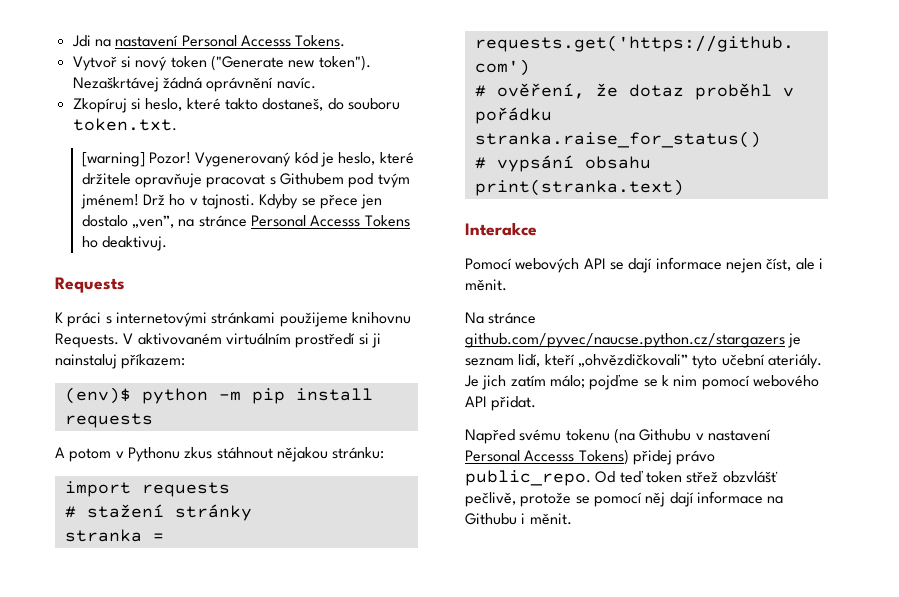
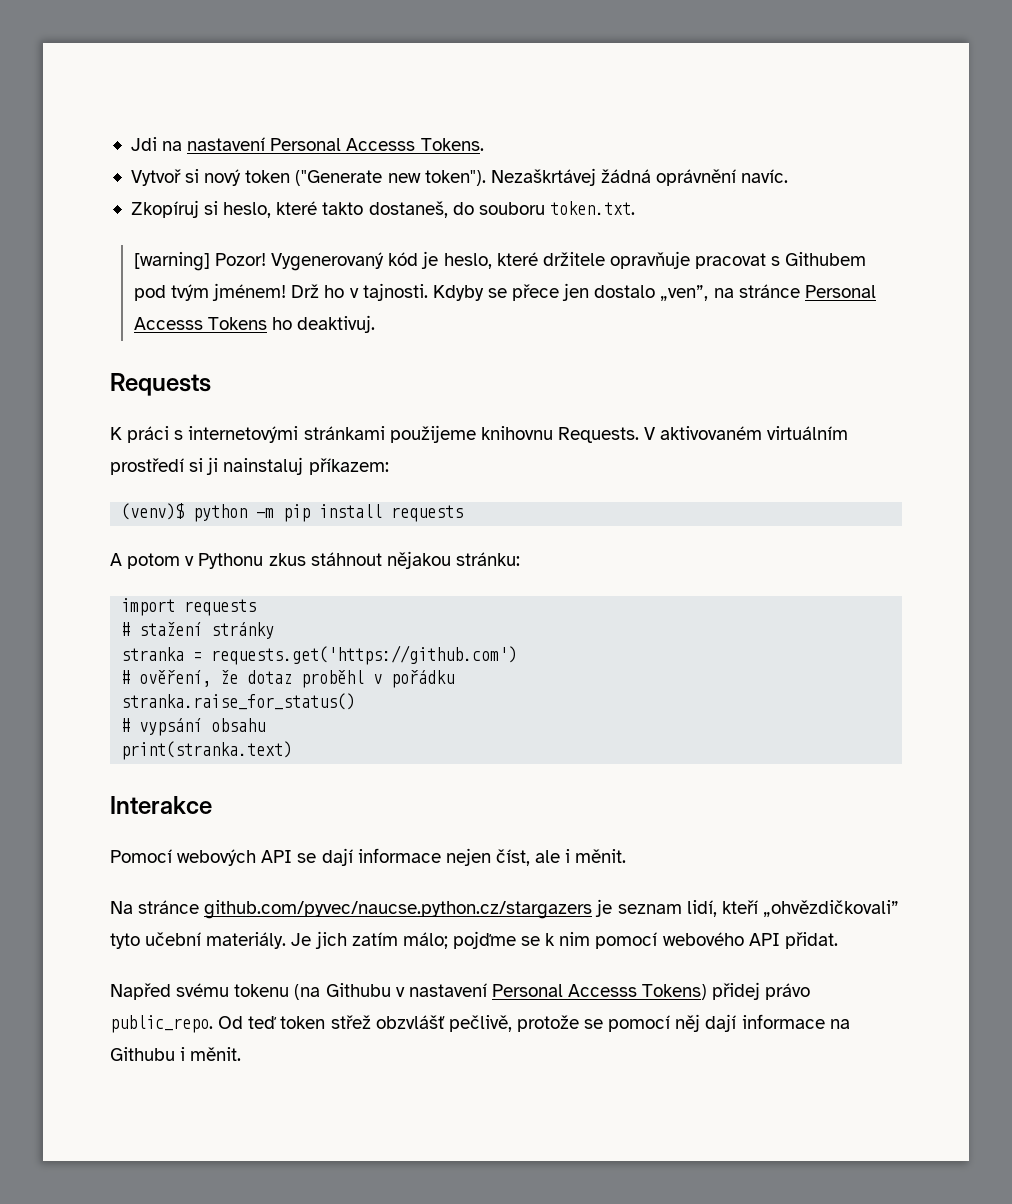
[64,387,131,404] (env)$ -> [121,503,185,520] (venv)$
[767,354,822,369] ateriály. -> [206,932,287,949] materiály.

